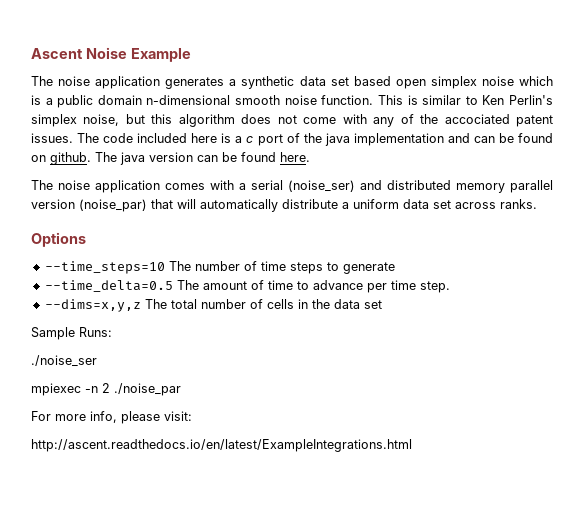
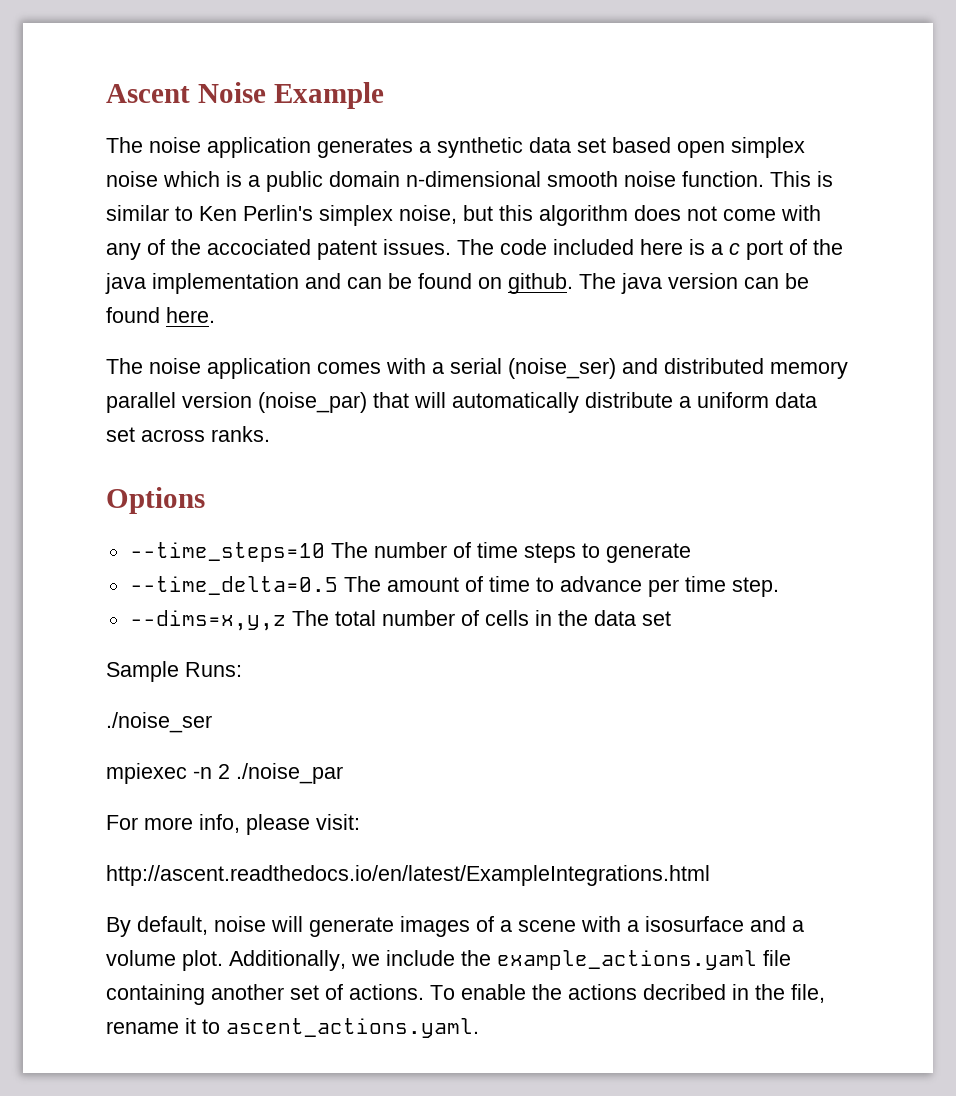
(412, 445) none -> [106,916,804,937] [106,950,791,971] [106,984,825,1005] [106,1018,479,1038] // By default, noise will generate images of a scene with a isosurface and a volume plot. Additionally, we include the example_actions.yaml file containing another set of actions. To enable the actions decribed in the file, rename it to ascent_actions.yaml.

